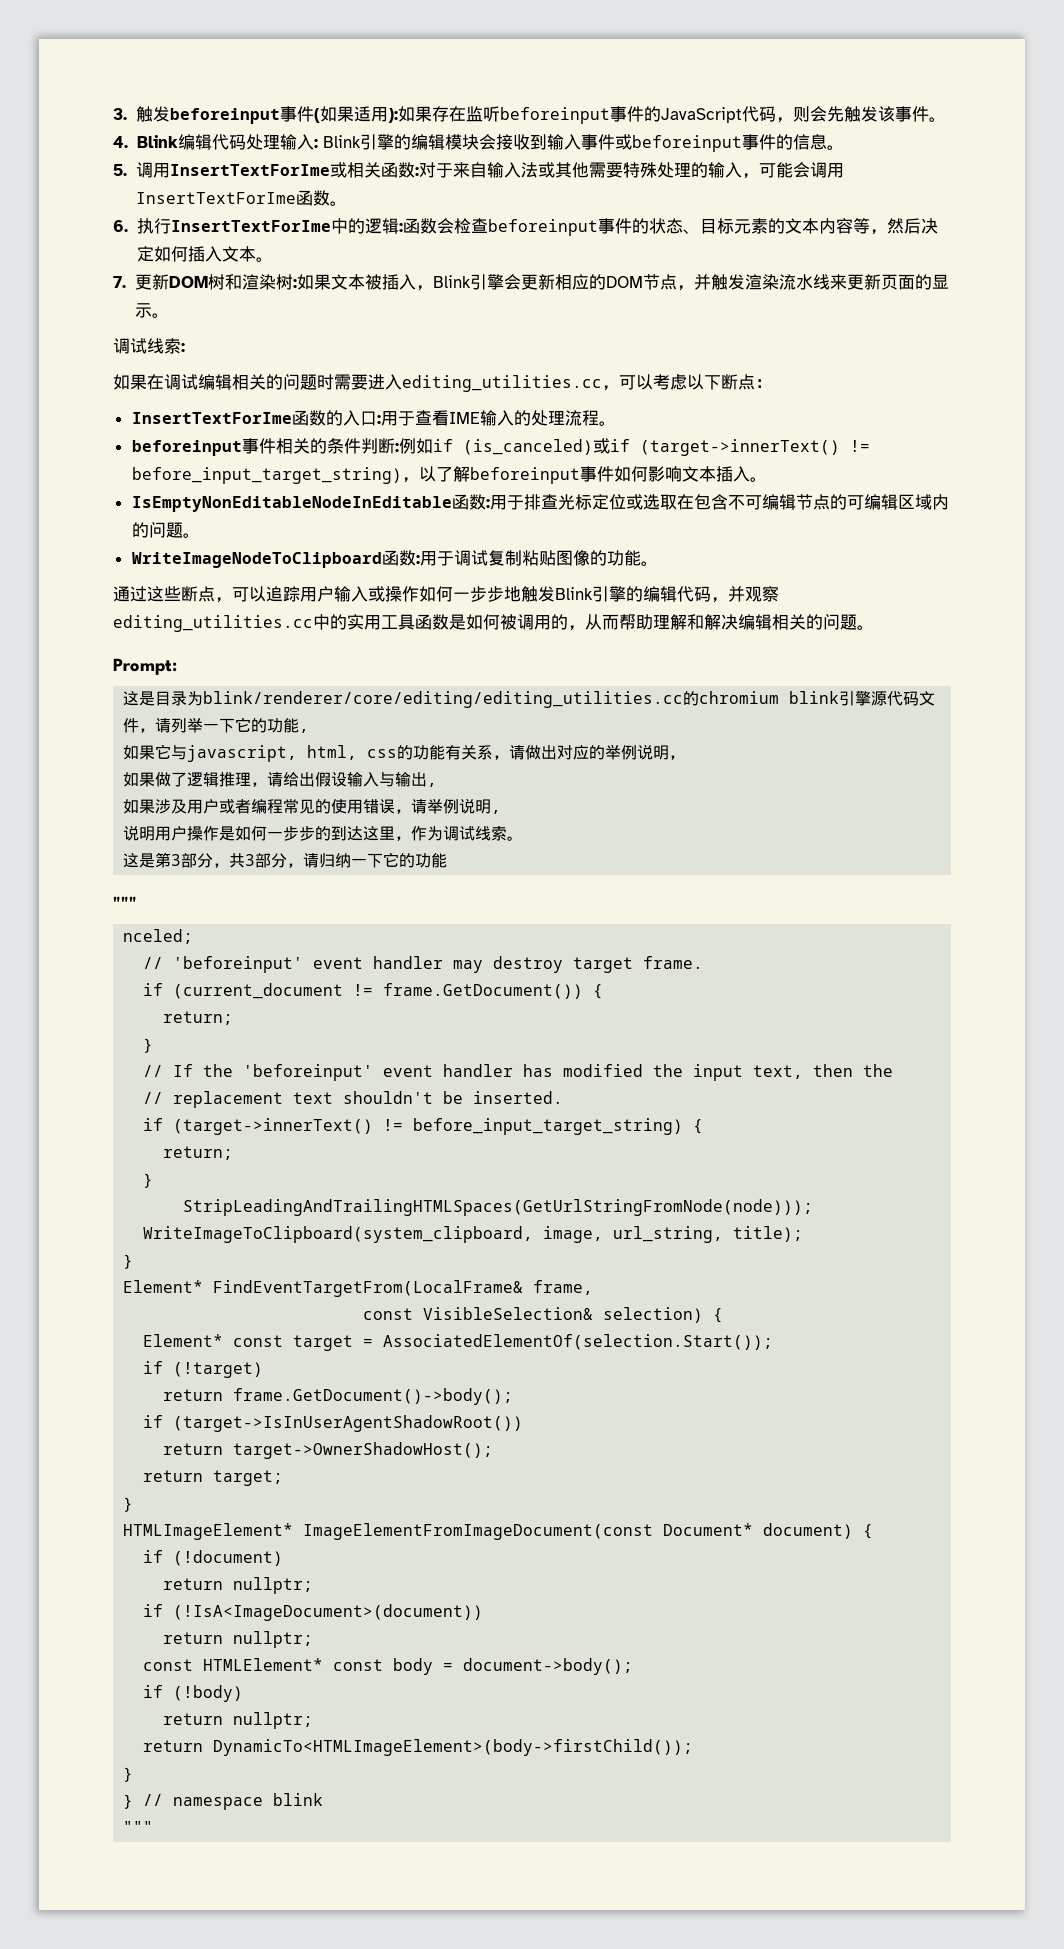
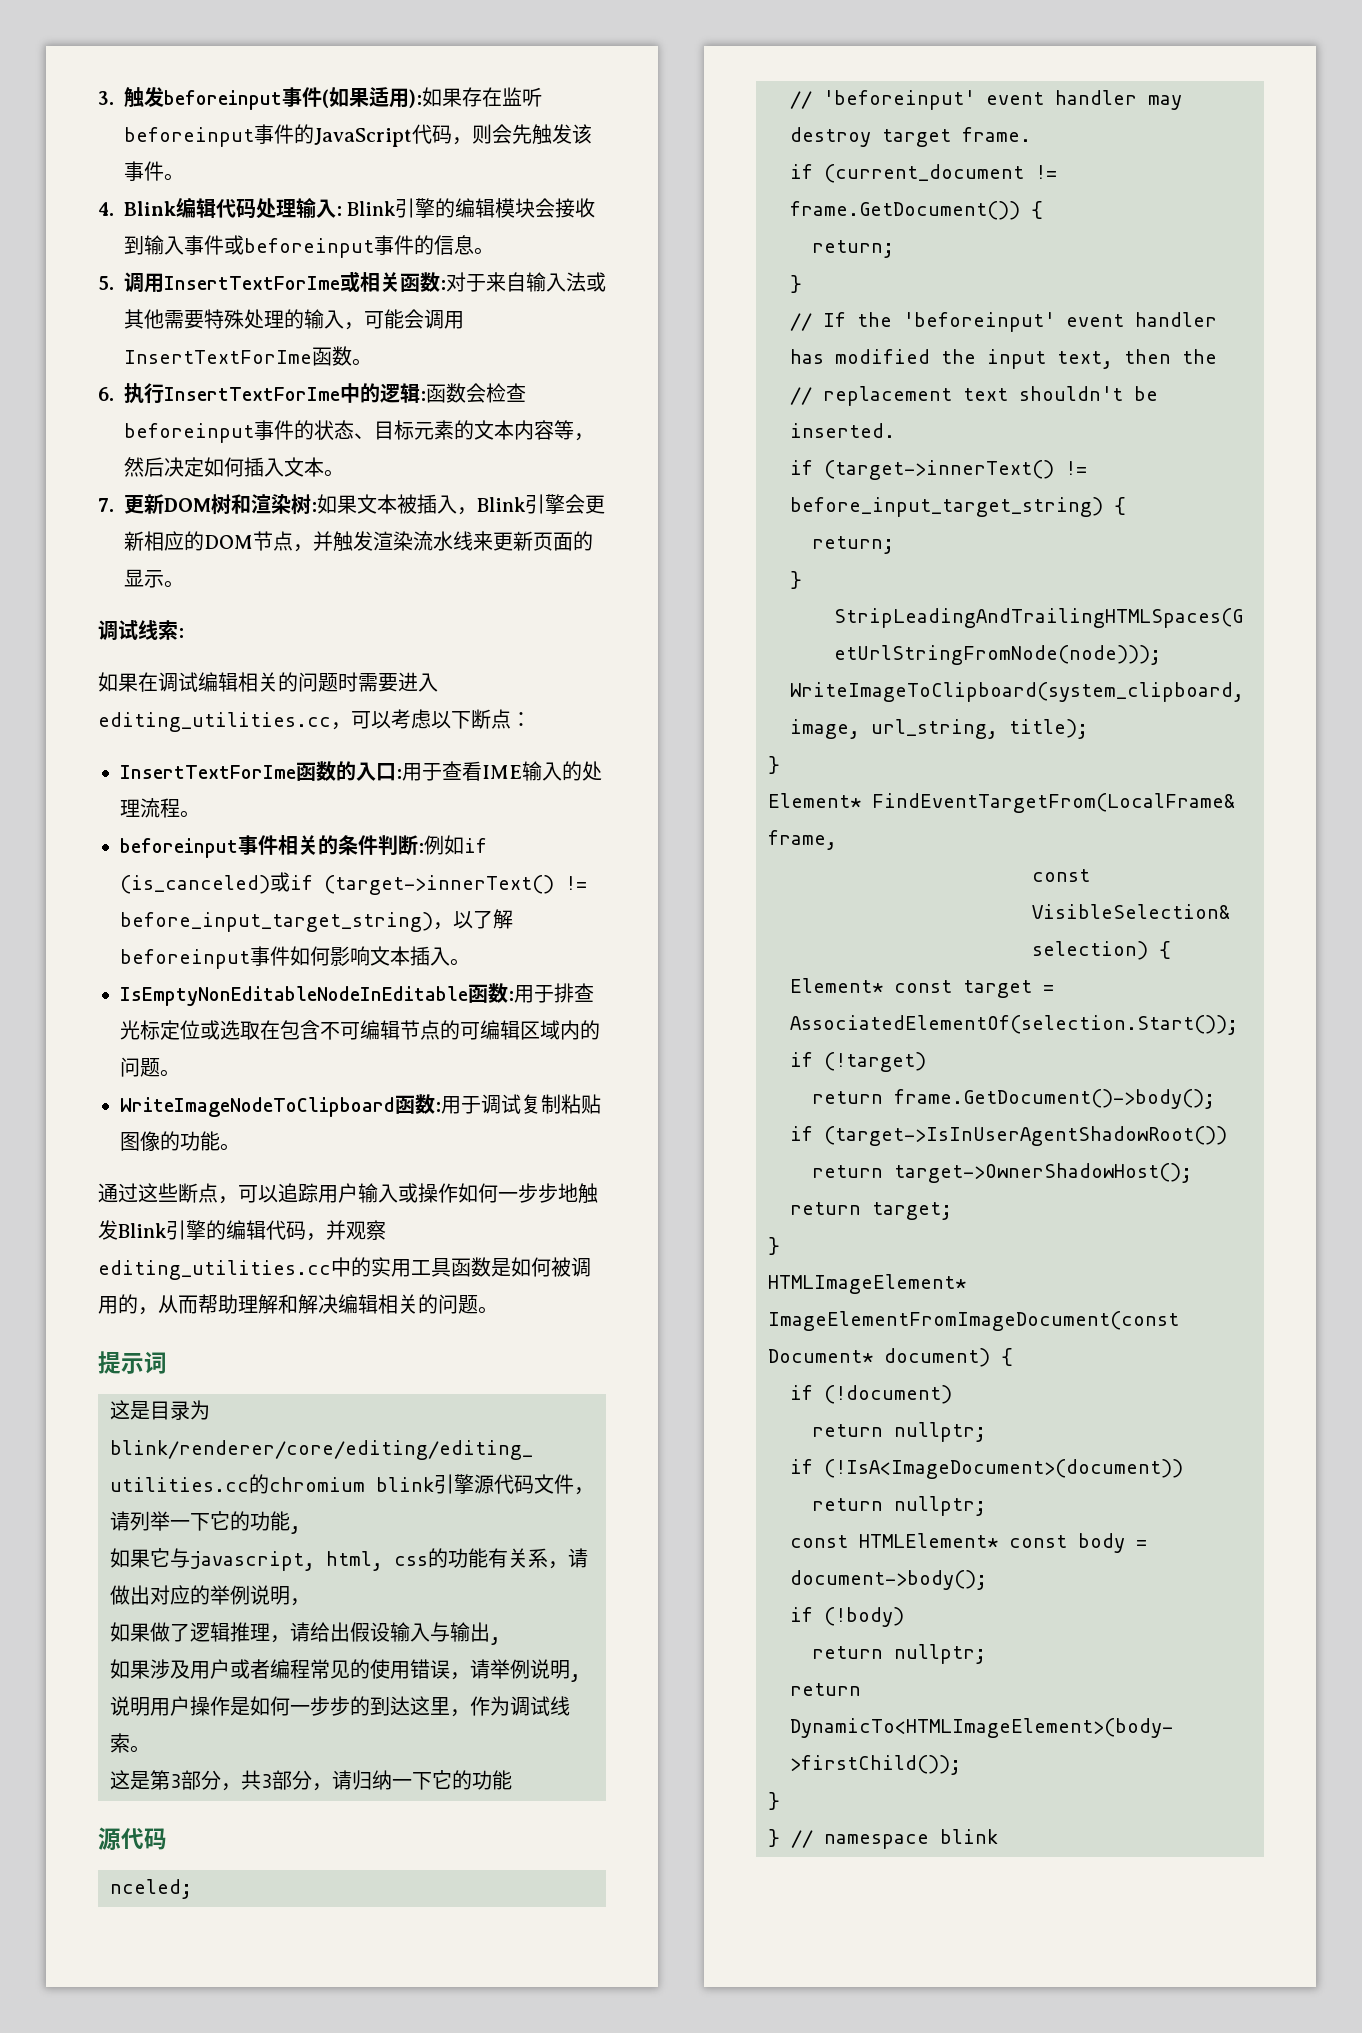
[113,658,177,675] Prompt: -> [98,1351,167,1374] 提示词
[113,896,137,909] """ -> [98,1827,167,1851] 源代码
[123,1821,154,1833] // """ -> (998, 1836) none

